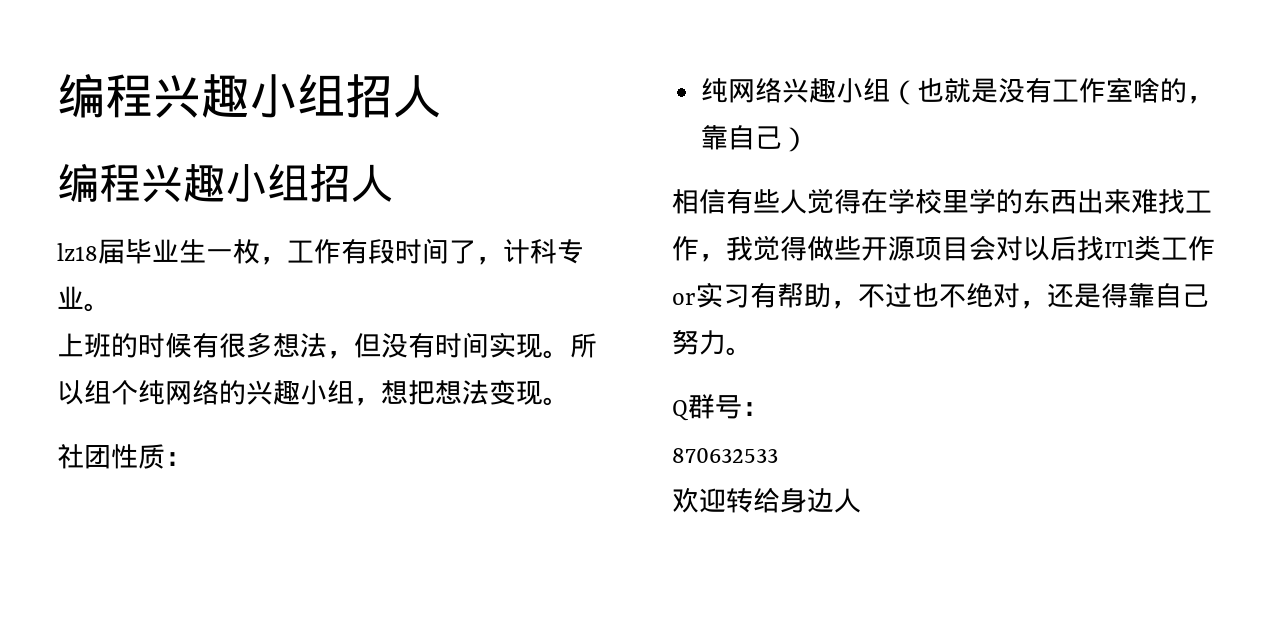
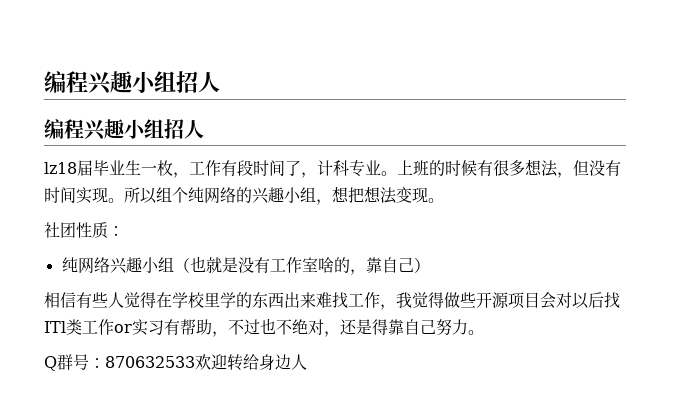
(111, 307) // -> (397, 173) none
(769, 409) // -> (105, 363) none
(778, 455) // -> (195, 362) none

